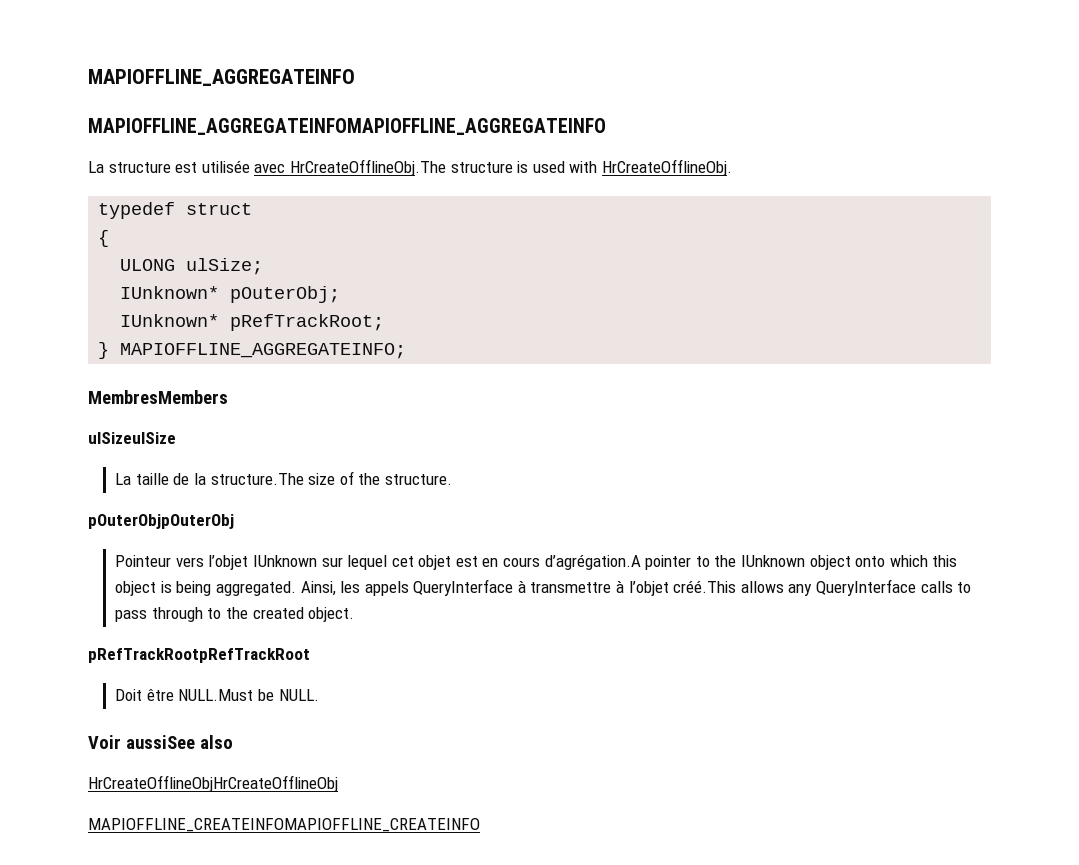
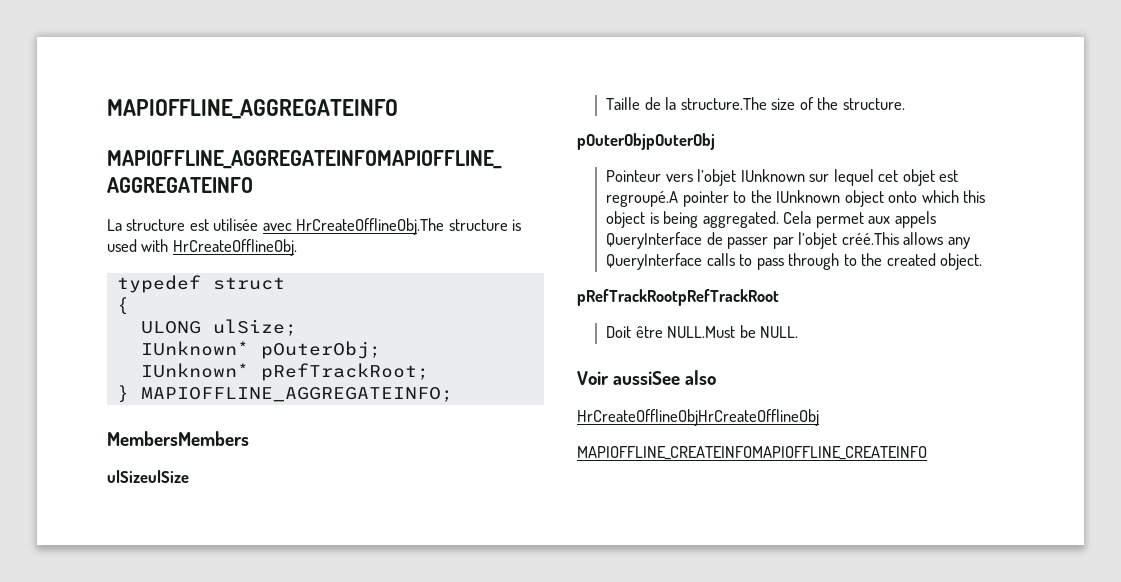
[88,390,228,404] MembresMembers -> [107,431,249,446] MembersMembers
[115,473,169,485] La taille -> [606,97,641,110] Taille
[482,554,641,570] en cours d’agrégation.A -> [606,191,679,207] regroupé.A
[300,579,625,596] Ainsi, les appels QueryInterface à transmettre à -> [783,211,936,228] [606,232,794,249] Cela permet aux appels QueryInterface de passer par

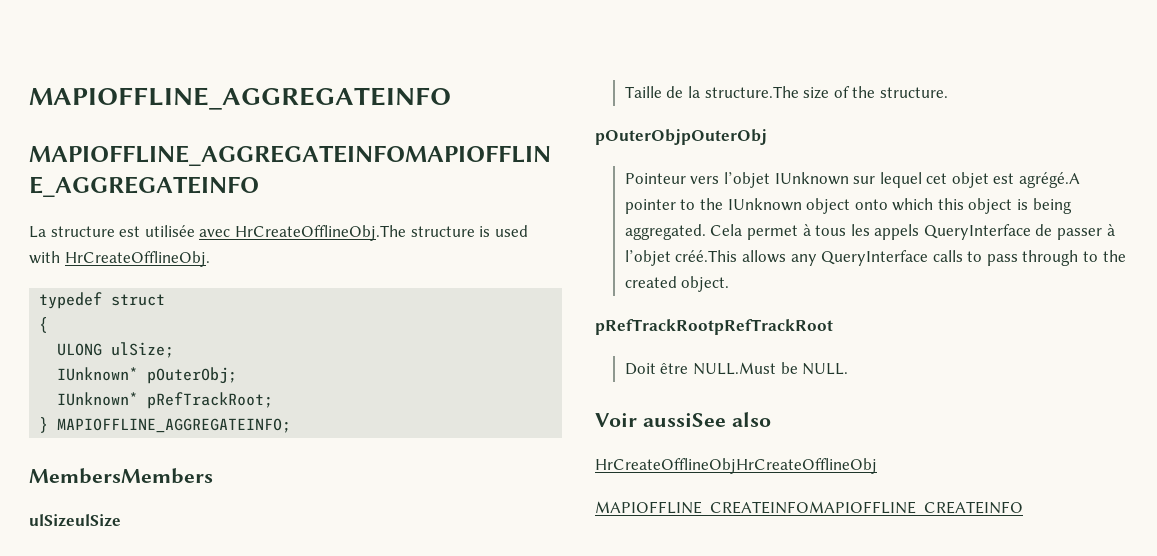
[606,191,679,207] regroupé.A -> [1019,172,1081,188] agrégé.A
[868,216,891,224] aux -> [802,224,870,236] à tous les
[772,237,794,249] par -> [1106,224,1115,236] à

